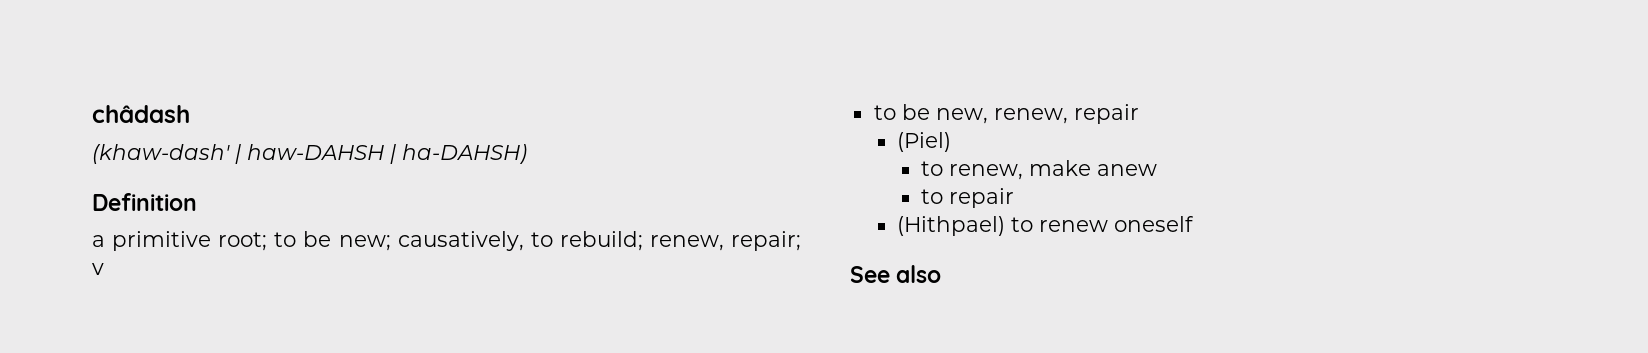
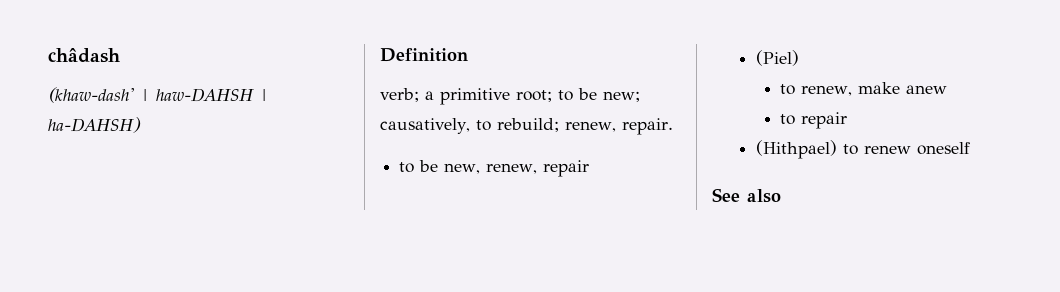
(197, 202) none -> [380,88,419,102] verb;
[731,231,802,251] [92,263,104,275] repair; v -> [621,118,673,135] repair.

